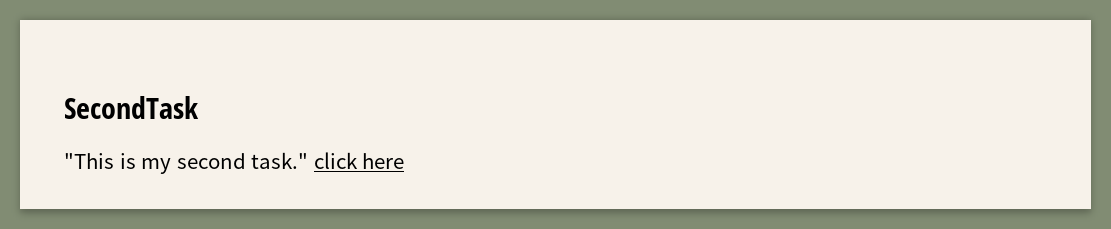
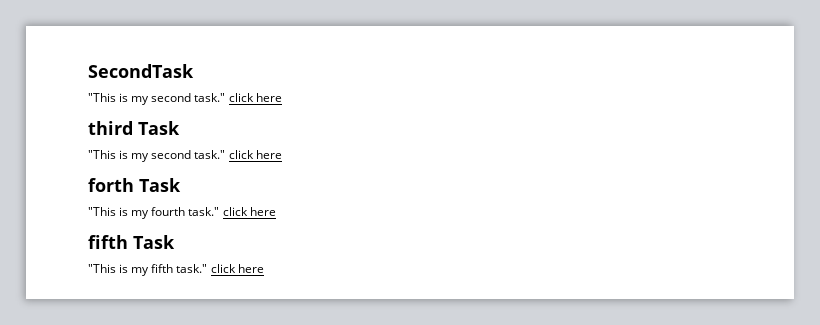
(405, 161) none -> [88,121,180,135] [88,150,282,162] [88,178,181,192] [88,207,276,219] [88,235,175,249] [88,264,264,276] // third Task // "This is my second task." click here // forth Task // "This is my fourth task." click here // fifth Task // "This is my fifth task." click here

